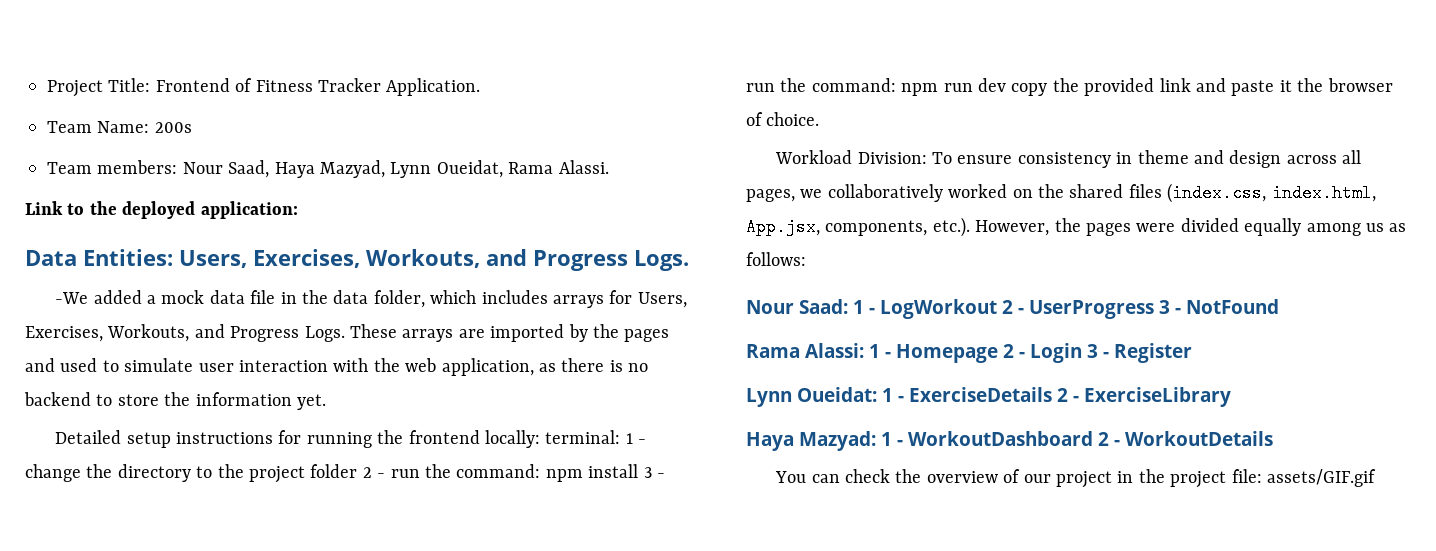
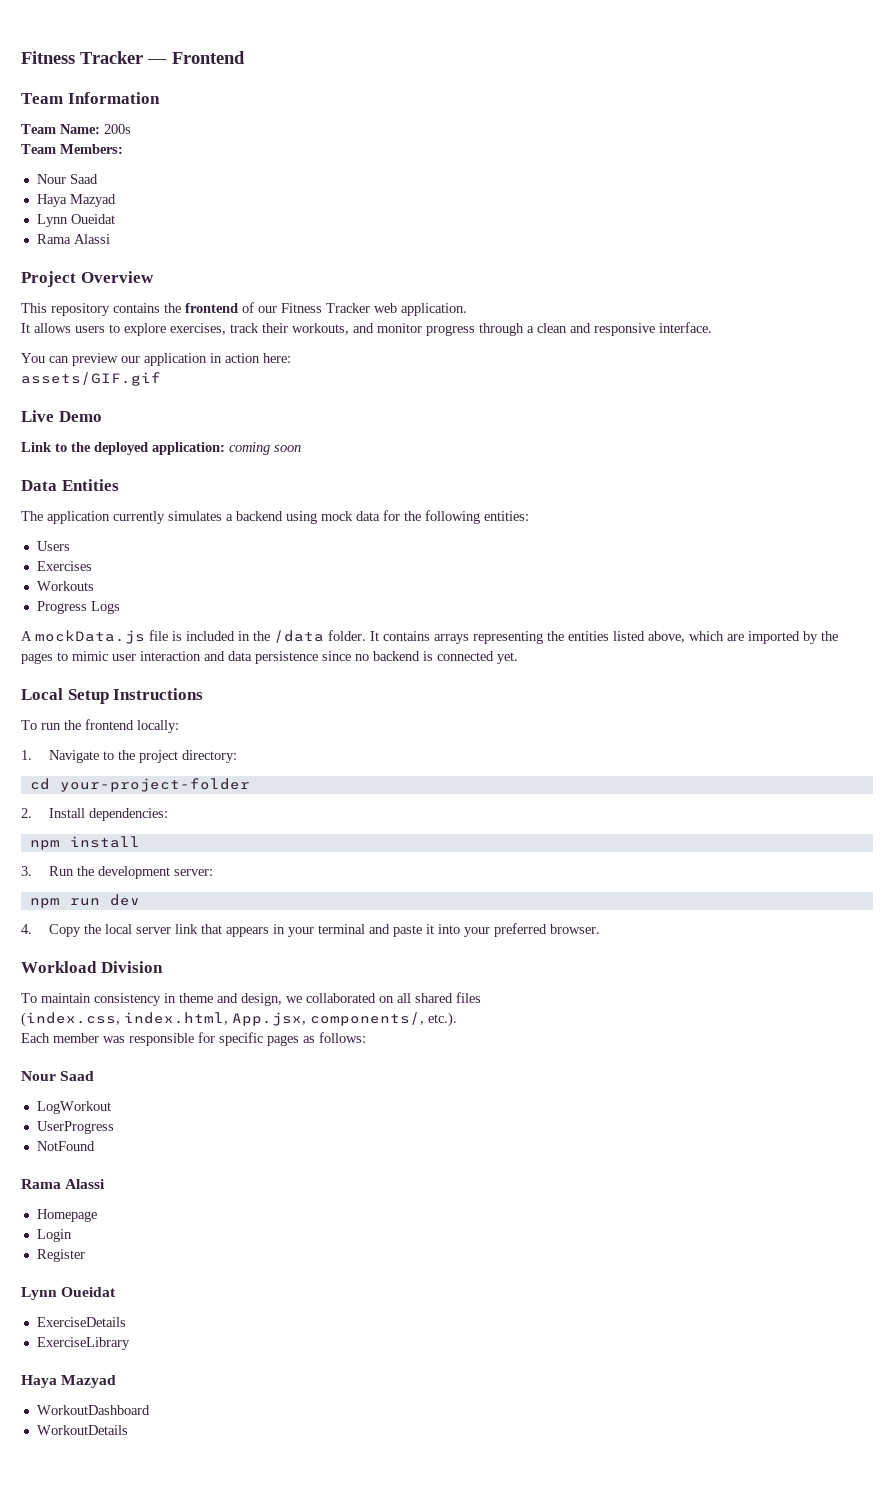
[47,78,481,97] [47,121,192,133] [47,160,609,178] Project Title: Frontend of Fitness Tracker Application. // Team Name: 200s // Team members: Nour Saad, Haya Mazyad, Lynn Oueidat, Rama Alassi. -> [21,51,245,64] [21,92,160,104] [21,124,131,134] [21,144,123,154] [36,174,98,184] [36,194,116,207] [36,214,115,227] [36,234,110,244] [21,271,154,287] [21,302,467,316] [21,322,712,336] [21,353,291,366] [21,372,161,386] [21,410,102,422] Fitness Tracker — Frontend // Team Information // Team Name: 200s // Team Members: // Nour Saad // Haya Mazyad // Lynn Oueidat // Rama Alassi // Project Overview // This repository contains the frontend of our Fitness Tracker web application. // It allows users to explore exercises, track their workouts, and monitor progress through a clean and responsive interface. // You can preview our application in action here: // assets/GIF.gif // Live Demo
(298, 210) none -> [229,442,301,455] coming soon
[83,249,689,271] [55,290,687,308] [25,324,454,342] Entities: Users, Exercises, Workouts, and Progress Logs. // -We added a mock data file in the data folder, which includes arrays for Users, Exercises, Workouts, and Progress Logs. These arrays -> [61,479,119,491] [21,510,529,524] [36,541,70,551] [36,561,92,571] [36,581,94,591] [36,601,120,614] [21,630,724,644] Entities // The application currently simulates a backend using mock data for the following entities: // Users // Exercises // Workouts // Progress Logs // A mockData.js file is included in the /data folder. It contains arrays representing the entities listed above, which
[25,358,649,376] [24,392,326,410] [55,430,647,448] [25,464,665,483] [746,78,1393,96] [746,112,820,126] [775,150,1362,168] [746,184,1064,202] and used to simulate user interaction with the web application, as there is no backend to store the information yet. // Detailed setup instructions for running the frontend locally: terminal: 1 - change the directory to the project folder 2 - run the command: npm install 3 - run the command: npm run dev copy the provided link and paste it the browser of choice. // Workload Division: To ensure consistency in theme and design across all pages, we collaboratively worked on the -> [57,651,518,664] [21,688,204,704] [21,719,179,733] [21,750,237,763] [29,778,250,792] [21,808,168,821] [29,836,140,850] [21,866,213,879] [29,894,140,908] [21,923,600,937] [21,961,163,973] [21,993,411,1006] to mimic user interaction and data persistence since no backend is connected yet. // Local Setup Instructions // To run the frontend locally: // 1. Navigate to the project directory: // cd your-project-folder // 2. Install dependencies: // npm install // 3. Run the development server: // npm run dev // 4. Copy the local server link that appears in your terminal and paste it into your preferred browser. // Workload Division // To maintain consistency in theme and design, we collaborated on all
(1162, 191) none -> (481, 997) //
[825,220,928,236] components, -> [310,1012,424,1026] components/,
[975,218,1384,236] However, the pages were divided equally among us -> [21,1032,299,1046] // Each member was responsible for specific pages
[799,299,875,314] Saad: 1 - -> [60,1071,95,1081] Saad //
[1002,300,1024,314] 2 - -> (111, 1107) //
[1159,300,1181,314] 3 - -> (114, 1127) //
[805,343,891,358] Alassi: 1 - -> [65,1179,106,1189] Alassi //
[1003,344,1025,358] 2 - -> (97, 1215) //
[1087,344,1109,358] 3 - -> (72, 1235) //
[797,387,904,402] Oueidat: 1 - -> [61,1287,117,1297] Oueidat //
[1057,388,1079,402] 2 - -> (126, 1322) //
[799,431,903,451] Mazyad: 1 - -> [61,1375,117,1388] Mazyad //
[1098,432,1120,446] 2 - -> (150, 1410) //
[775,469,1376,488] // You can check the overview of our project in the project file: assets/GIF.gif -> (128, 1430) none

